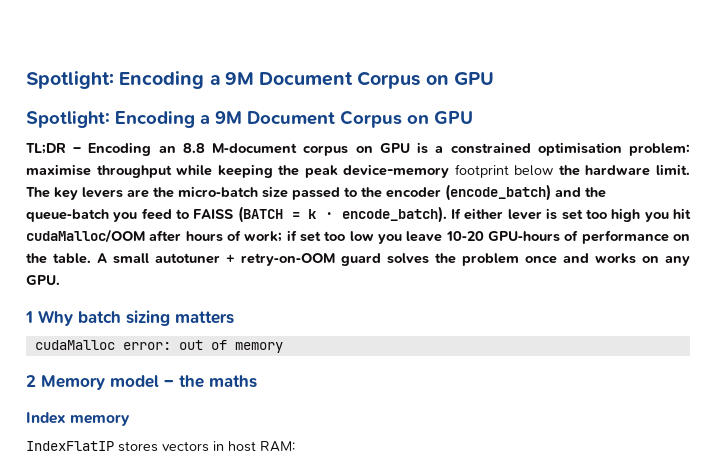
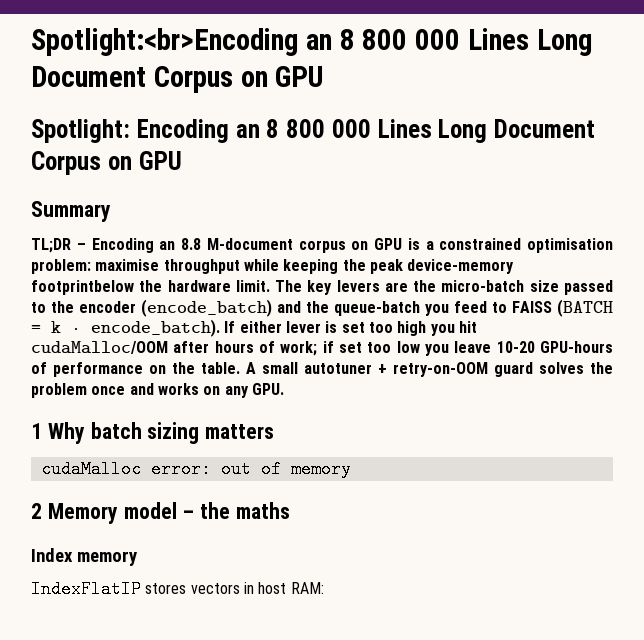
[26,71,254,89] Spotlight: Encoding a 9M -> [31,28,592,56] Spotlight:<br>Encoding an 8 800 000 Lines Long
[200,110,473,128] a 9M Document Corpus on GPU -> [235,119,595,143] [31,151,182,175] [31,201,111,222] an 8 800 000 Lines Long Document Corpus on GPU // Summary
[454,164,554,178] footprint below -> [31,280,134,295] footprintbelow

